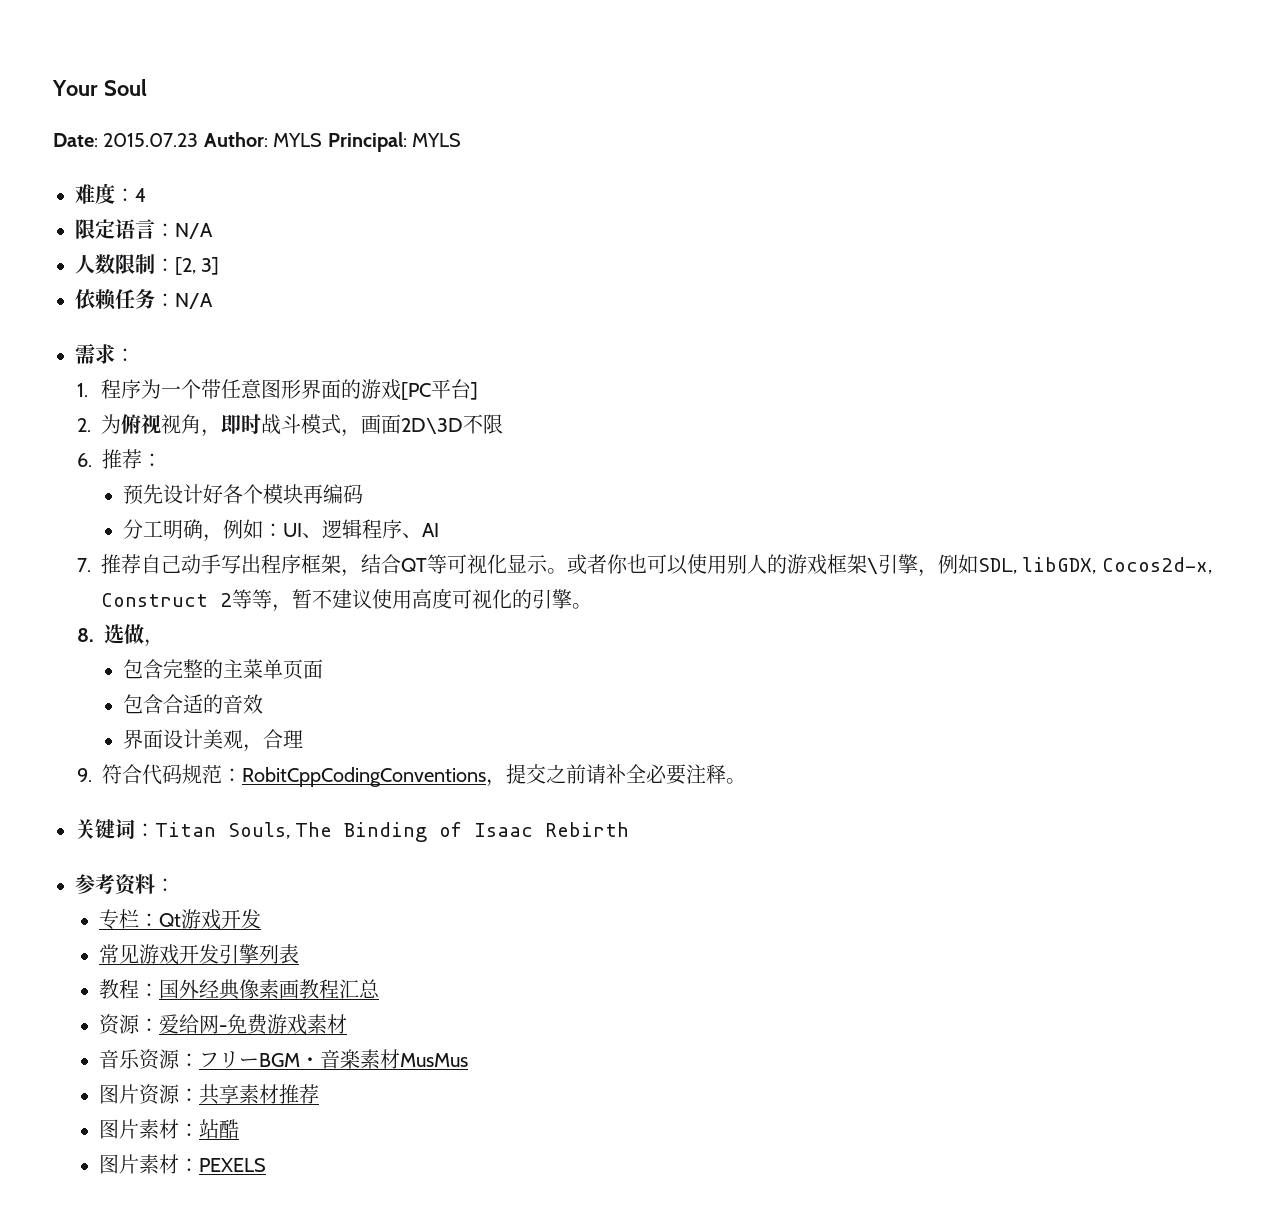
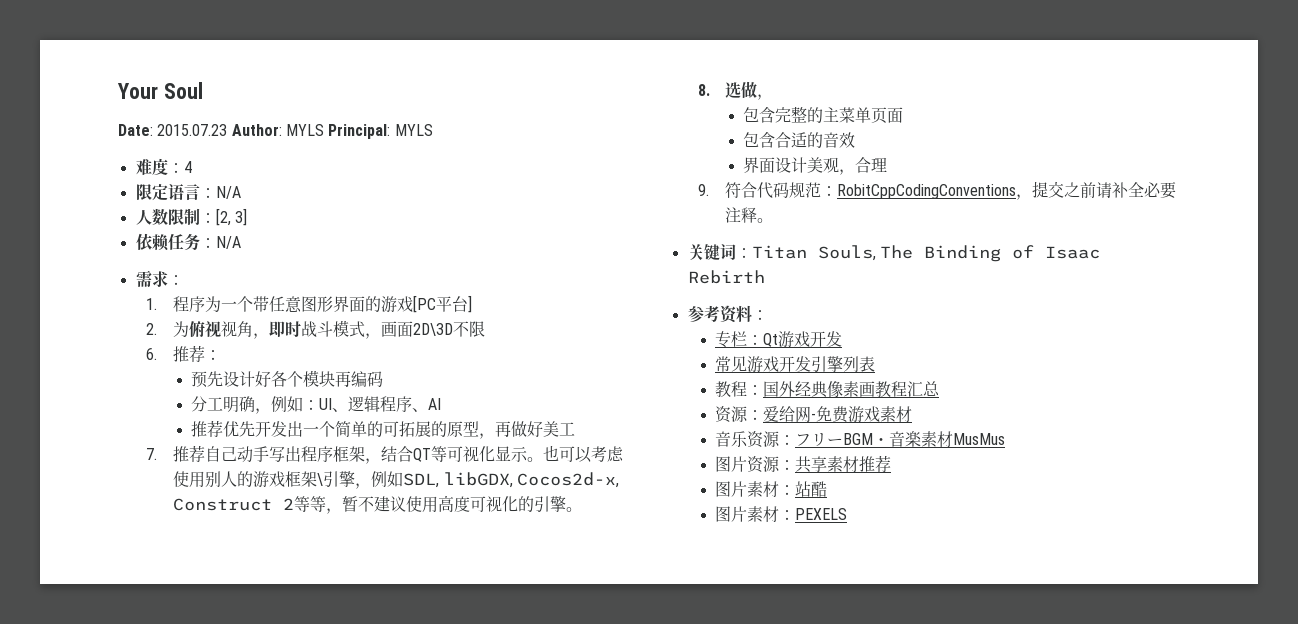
(439, 530) none -> [190,420,575,439] // 推荐优先开发出一个简单的可拓展的原型，再做好美工
[566,554,688,575] 或者你也可以 -> [543,445,625,463] 也可以考虑

